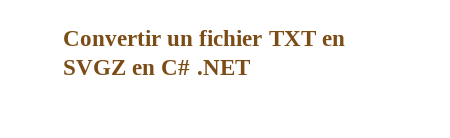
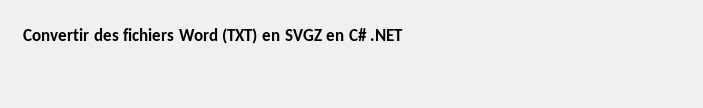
[167,30,316,46] un fichier TXT -> [93,28,258,44] des fichiers Word (TXT)

